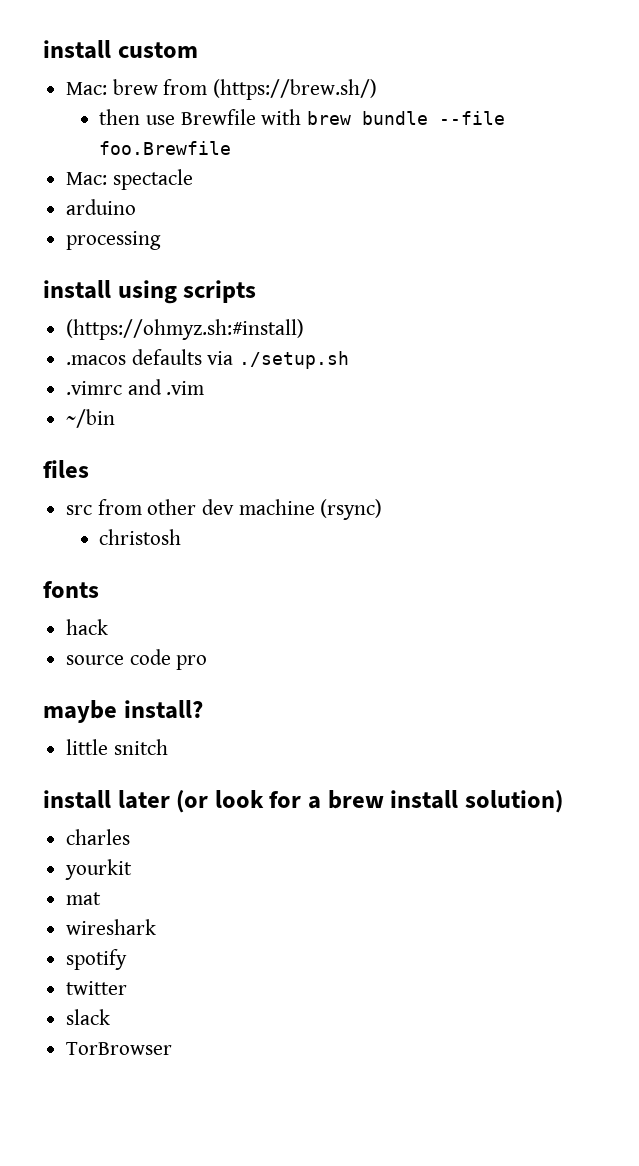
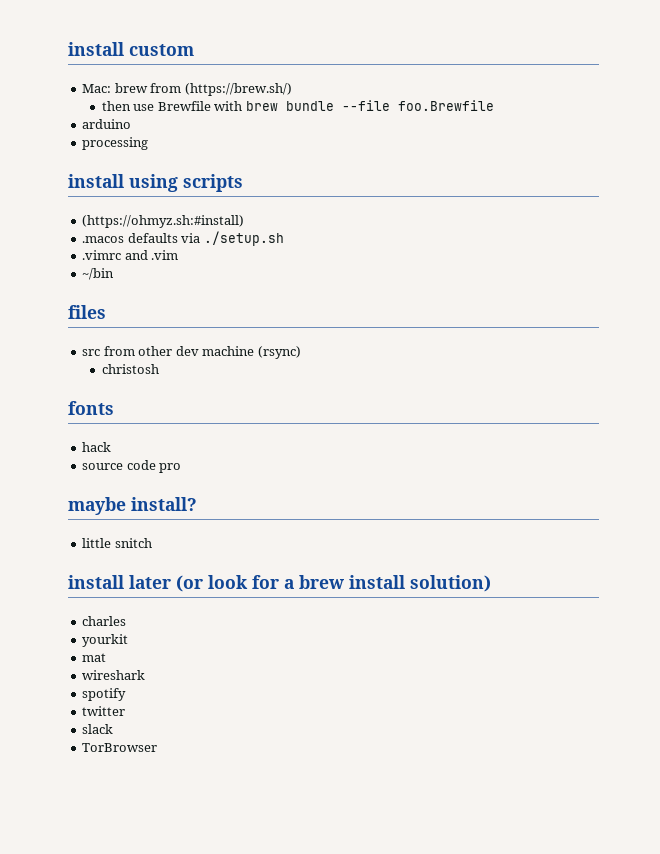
[66,169,193,190] // Mac: spectacle -> (494, 105) none

